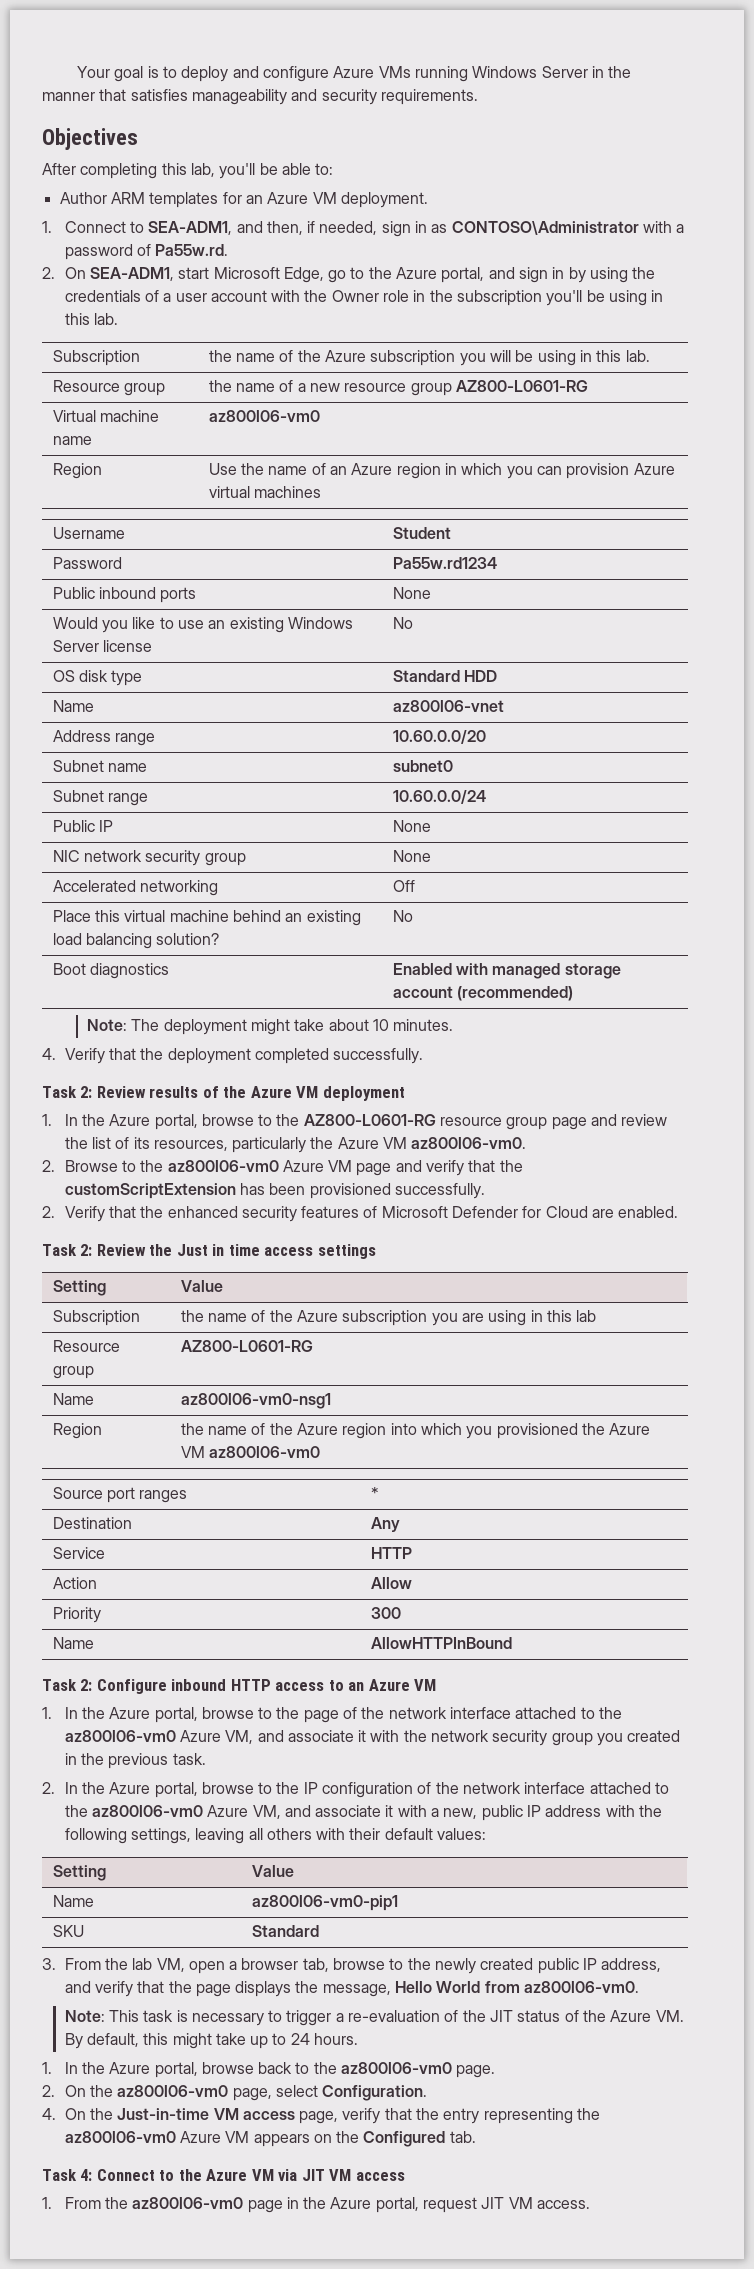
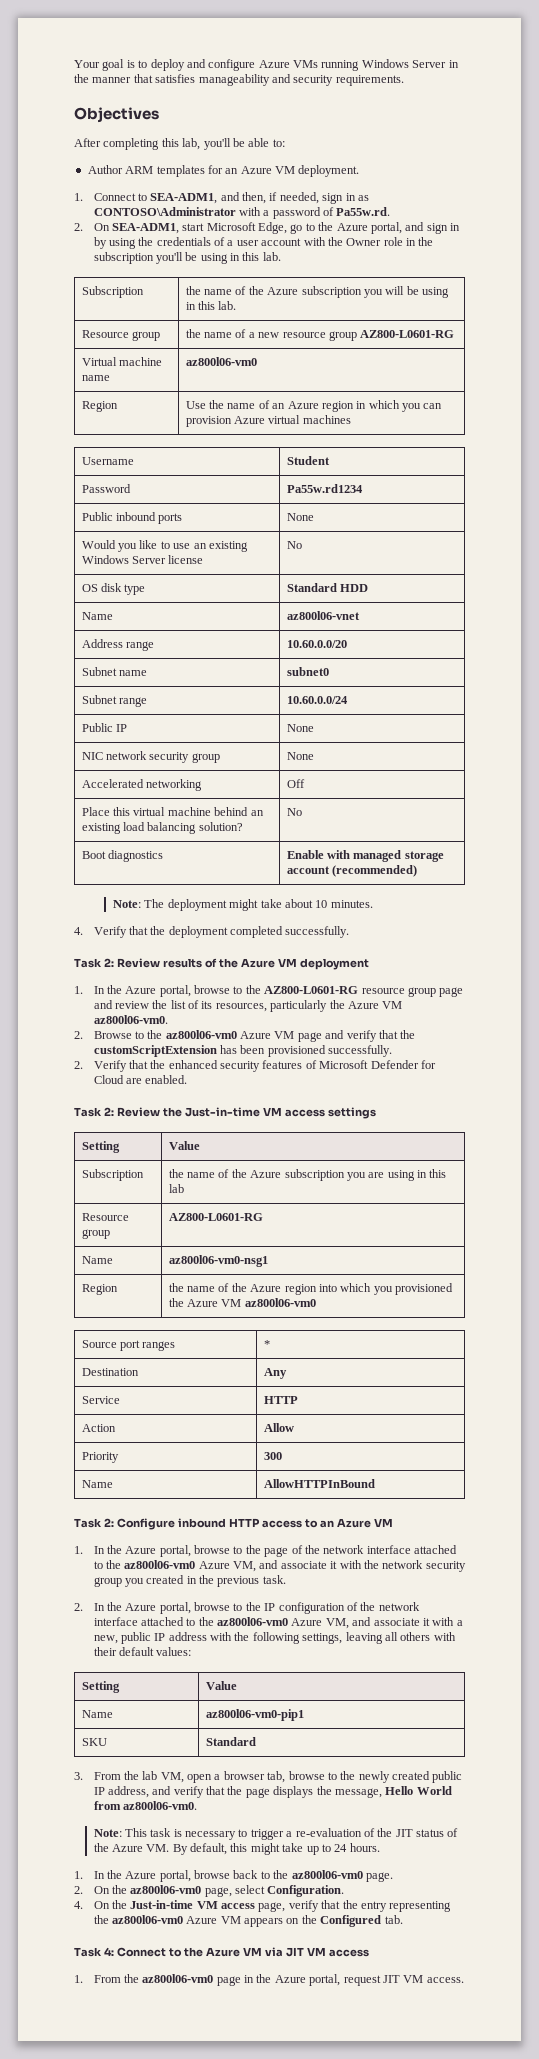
[392,963,452,975] Enabled -> [286,850,324,859] Enable
[176,1244,260,1256] Just in time -> [184,1107,282,1117] Just-in-time VM

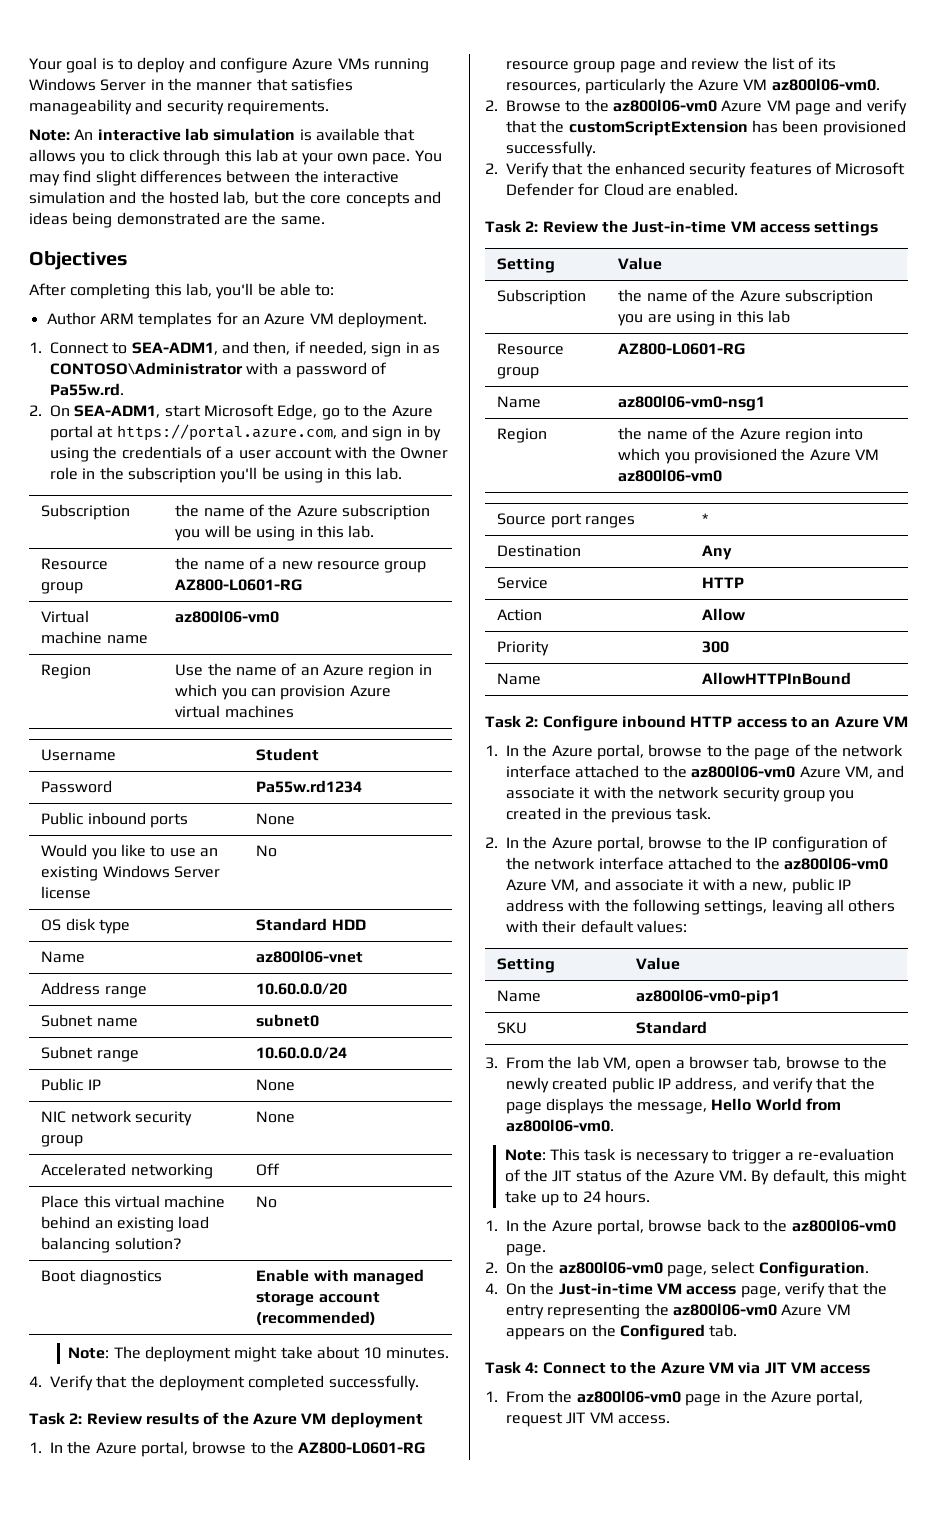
(404, 80) none -> [29,128,416,141] [29,149,442,165] [29,170,399,186] [29,191,441,207] [29,212,325,228] // Note: An interactive lab simulation is available that allows you to click through this lab at your own pace. You may find slight differences between the interactive simulation and the hosted lab, but the core concepts and ideas being demonstrated are the same.
[370,222,402,234] portal, -> [50,424,337,441] portal at https://portal.azure.com,

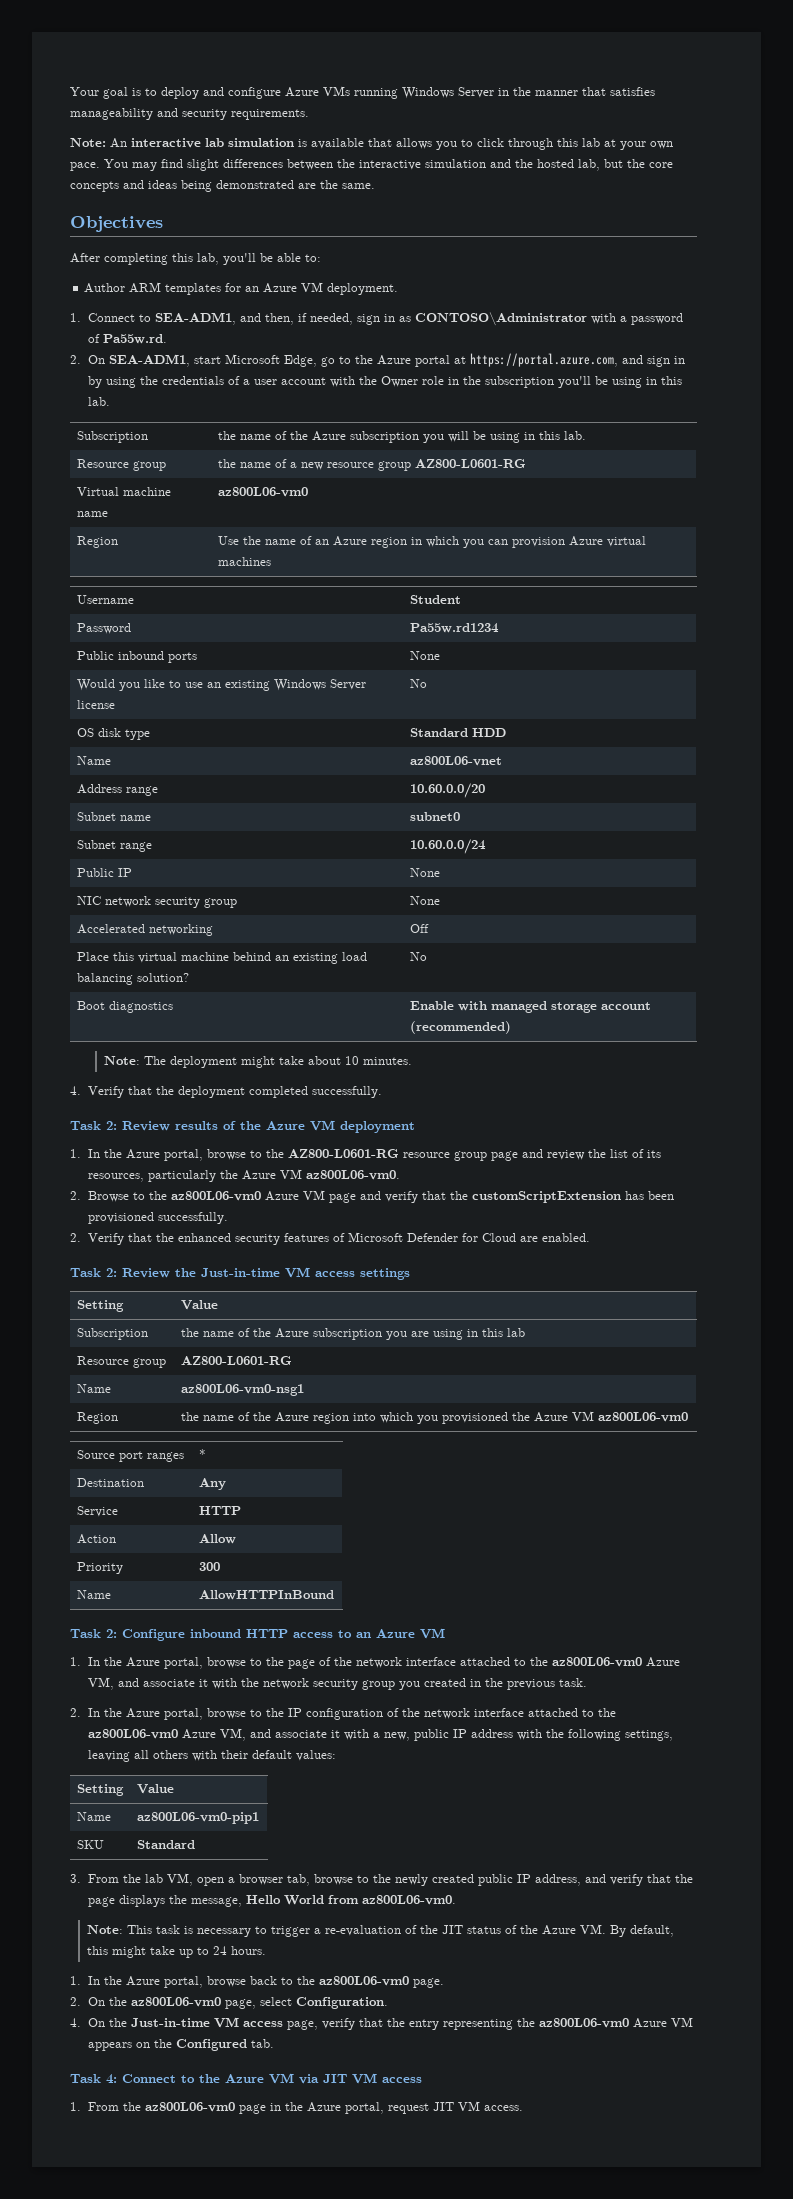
[175,610,280,623] az800l06-vm0 -> [217,487,308,497] az800L06-vm0
[256,950,364,963] az800l06-vnet -> [409,756,502,766] az800L06-vnet
[771,78,880,91] az800l06-vm0. -> [305,1170,400,1180] az800L06-vm0.
[612,99,717,112] az800l06-vm0 -> [170,1191,261,1201] az800L06-vm0
[618,395,766,411] az800l06-vm0-nsg1 -> [180,1384,304,1396] az800L06-vm0-nsg1
[618,469,723,482] az800l06-vm0 -> [597,1412,688,1422] az800L06-vm0
[691,765,796,778] az800l06-vm0 -> [551,1657,642,1667] az800L06-vm0
[783,857,888,870] az800l06-vm0 -> [87,1729,178,1739] az800L06-vm0
[636,989,781,1005] az800l06-vm0-pip1 -> [136,1812,259,1824] az800L06-vm0-pip1
[506,1119,614,1132] az800l06-vm0. -> [361,1895,456,1905] az800L06-vm0.
[791,1219,896,1232] az800l06-vm0 -> [318,1976,409,1986] az800L06-vm0
[558,1261,663,1274] az800l06-vm0 -> [130,1997,221,2007] az800L06-vm0
[672,1303,777,1316] az800l06-vm0 -> [538,2018,629,2028] az800L06-vm0
[576,1390,681,1403] az800l06-vm0 -> [144,2102,235,2112] az800L06-vm0

